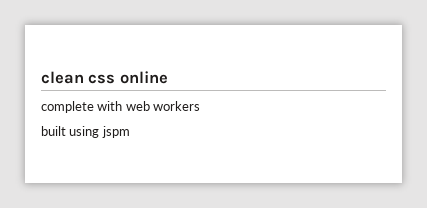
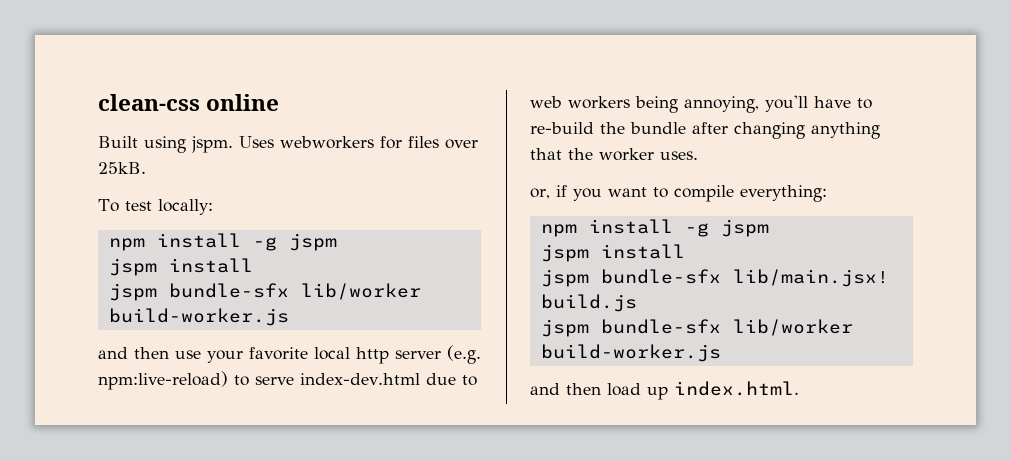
[41,71,116,84] clean css -> [98,94,200,111] clean-css
[41,101,201,113] [41,126,130,138] complete with web workers // built using jspm -> [98,136,478,153] [98,162,146,174] [98,199,213,215] [108,233,337,251] [108,258,253,276] [108,283,421,301] [108,308,289,326] [98,345,481,364] [98,371,477,390] [530,95,872,113] [530,122,880,139] [530,148,698,161] [530,185,827,202] [540,219,769,237] [540,244,685,262] [540,269,889,287] [540,294,637,312] [540,319,853,337] [540,344,721,362] [530,381,799,400] Built using jspm. Uses webworkers for files over 25kB. // To test locally: // npm install -g jspm // jspm install // jspm bundle-sfx lib/worker build-worker.js // and then use your favorite local http server (e.g. npm:live-reload) to serve index-dev.html due to web workers being annoying, you'll have to re-build the bundle after changing anything that the worker uses. // or, if you want to compile everything: // npm install -g jspm // jspm install // jspm bundle-sfx lib/main.jsx! build.js // jspm bundle-sfx lib/worker build-worker.js // and then load up index.html.

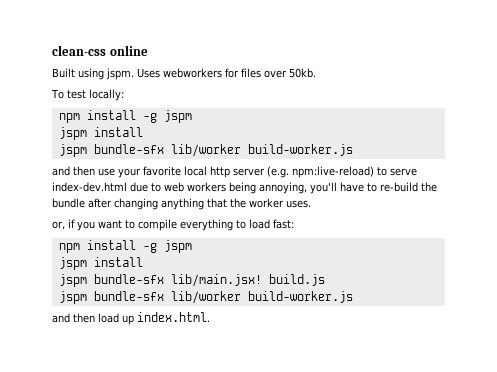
[98,162,146,174] 25kB. -> [289,68,316,78] 50kb.
[740,185,827,202] everything: -> [180,219,294,231] everything to load fast:

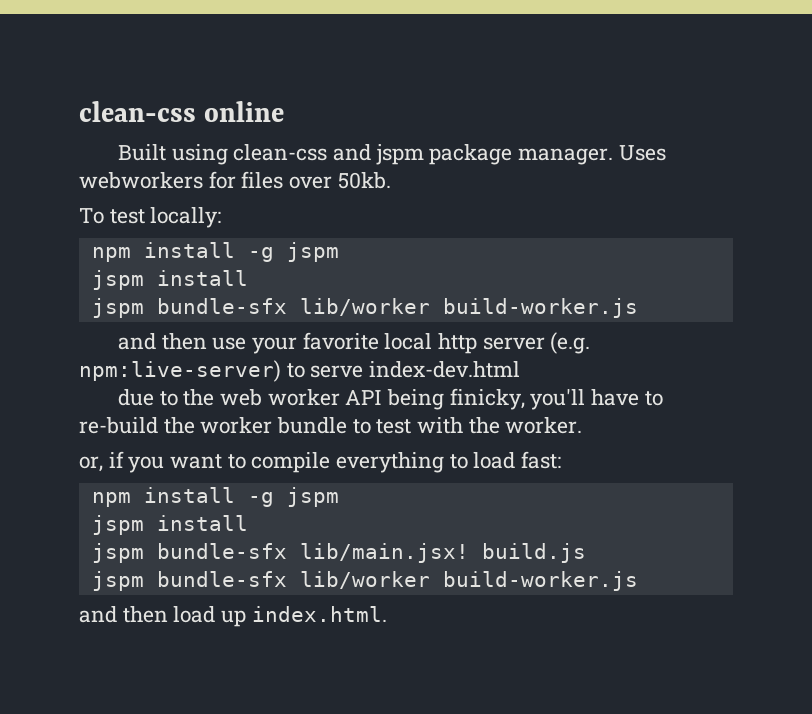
[106,68,134,80] jspm. -> [233,144,614,165] clean-css and jspm package manager.
[292,166,374,178] npm:live-reload) -> [79,360,281,382] npm:live-server)
(127, 187) none -> (521, 369) //
[164,182,307,194] web workers being annoying, -> [183,388,525,410] the web worker API being finicky,
[52,198,311,210] bundle after changing anything that the worker uses. -> [200,417,583,434] worker bundle to test with the worker.

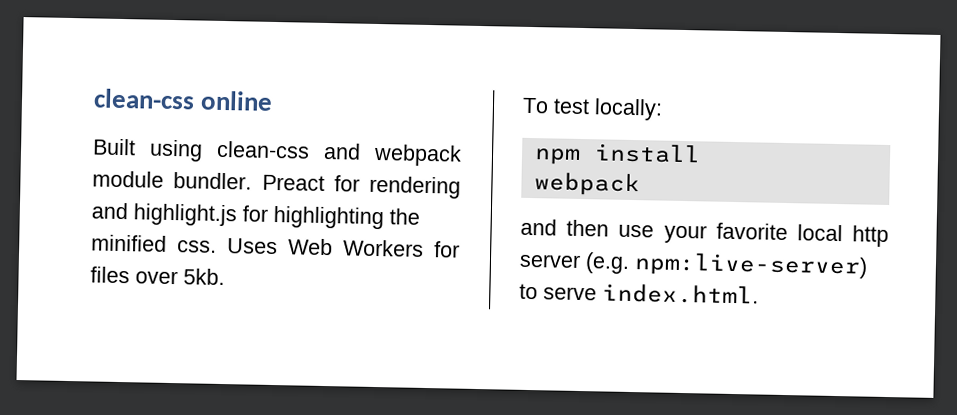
[375,144,666,165] [79,172,203,189] jspm package manager. Uses webworkers -> [373,143,462,167] [92,170,461,199] [91,202,420,230] [91,234,424,257] webpack module bundler. Preact for rendering and highlight.js for highlighting the minified css. Uses Web Workers
[337,172,391,189] 50kb. -> [183,268,225,286] 5kb.
[247,242,339,262] [91,270,248,290] [91,298,638,318] -g jspm // jspm install // jspm bundle-sfx lib/worker build-worker.js -> [533,172,640,197] // webpack
[369,361,521,378] [118,388,663,410] [79,417,583,434] [79,451,562,473] [91,487,339,507] [91,515,248,535] [91,543,586,563] [91,571,638,591] [79,606,247,627] index-dev.html // due to the web worker API being finicky, you'll have to re-build the worker bundle to test with the worker. // or, if you want to compile everything to load fast: // npm install -g jspm // jspm install // jspm bundle-sfx lib/main.jsx! build.js // jspm bundle-sfx lib/worker build-worker.js // and then load up -> (597, 293) none

